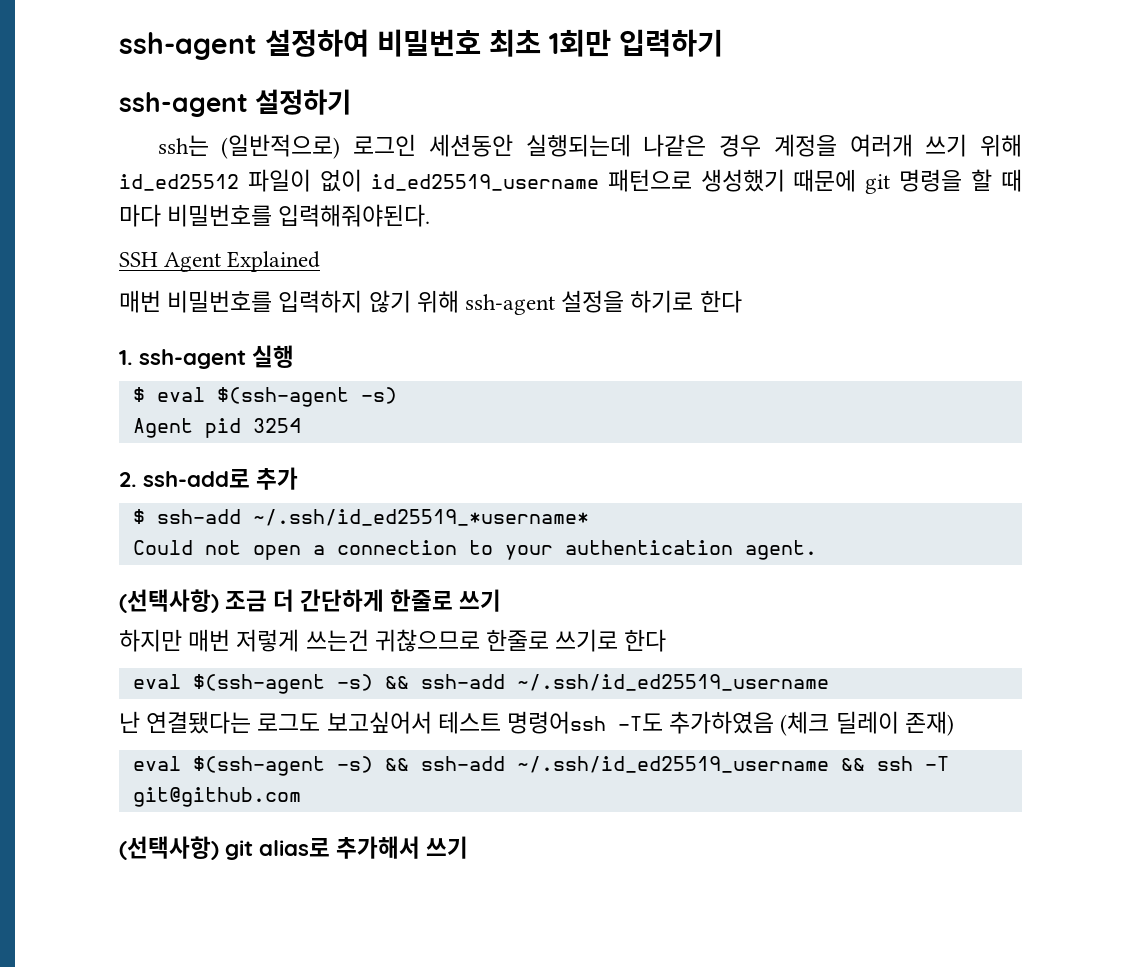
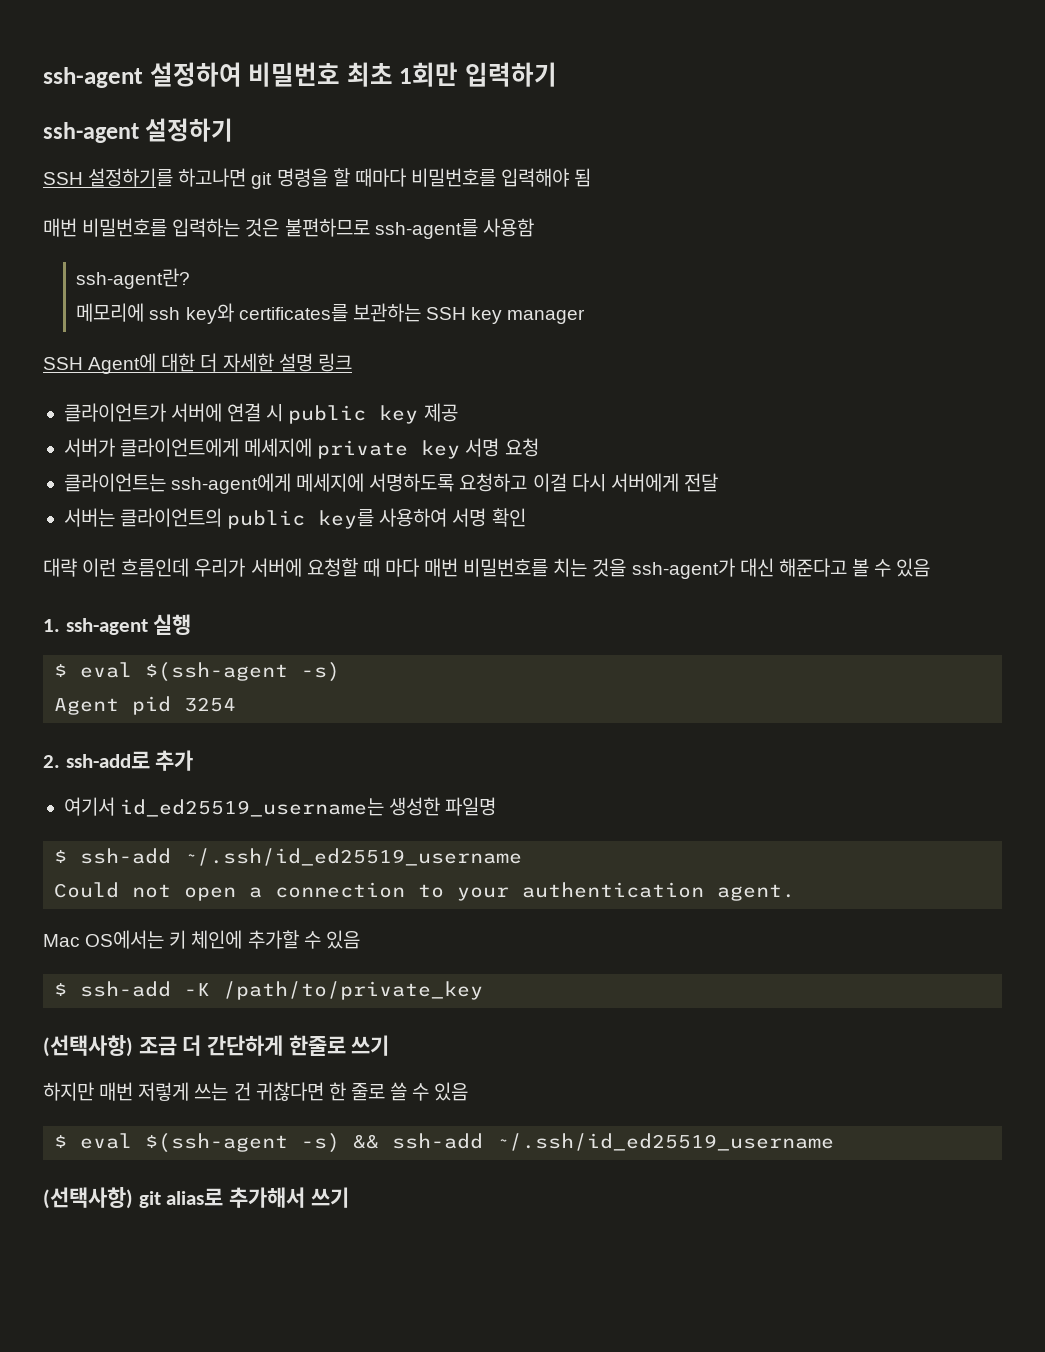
[157,134,1023,159] [119,169,1022,194] [119,204,431,227] [119,251,321,272] [119,290,742,315] ssh는 (일반적으로) 로그인 세션동안 실행되는데 나같은 경우 계정을 여러개 쓰기 위해 id_ed25512 파일이 없이 id_ed25519_username 패턴으로 생성했기 때문에 git 명령을 할 때 마다 비밀번호를 입력해줘야된다. // SSH Agent Explained // 매번 비밀번호를 입력하지 않기 위해 ssh-agent 설정을 하기로 한다 -> [43,168,592,189] [43,218,534,239] [76,268,191,289] [76,303,586,324] [43,353,352,374] [63,403,458,424] [63,438,539,459] [63,473,718,494] [63,508,526,529] [43,558,931,579] SSH 설정하기를 하고나면 git 명령을 할 때마다 비밀번호를 입력해야 됨 // 매번 비밀번호를 입력하는 것은 불편하므로 ssh-agent를 사용함 // ssh-agent란? // 메모리에 ssh key와 certificates를 보관하는 SSH key manager // SSH Agent에 대한 더 자세한 설명 링크 // 클라이언트가 서버에 연결 시 public key 제공 // 서버가 클라이언트에게 메세지에 private key 서명 요청 // 클라이언트는 ssh-agent에게 메세지에 서명하도록 요청하고 이걸 다시 서버에게 전달 // 서버는 클라이언트의 public key를 사용하여 서명 확인 // 대략 이런 흐름인데 우리가 서버에 요청할 때 마다 매번 비밀번호를 치는 것을 ssh-agent가 대신 해준다고 볼 수 있음
[132,509,589,526] // $ ssh-add ~/.ssh/id_ed25519_*username* -> [63,797,497,817] [54,848,523,866] // 여기서 id_ed25519_username는 생성한 파일명 // $ ssh-add ~/.ssh/id_ed25519_username
(817, 550) none -> [43,930,360,949] [54,981,484,1000] // Mac OS에서는 키 체인에 추가할 수 있음 // $ ssh-add -K /path/to/private_key
[305,629,667,652] [132,674,829,694] [119,711,954,736] [132,756,949,776] [132,787,301,807] 쓰는건 귀찮으므로 한줄로 쓰기로 한다 // eval $(ssh-agent -s) && ssh-add ~/.ssh/id_ed25519_username // 난 연결됐다는 로그도 보고싶어서 테스트 명령어ssh -T도 추가하였음 (체크 딜레이 존재) // eval $(ssh-agent -s) && ssh-add ~/.ssh/id_ed25519_username && ssh -T git@github.com -> [194,1082,469,1101] [54,1133,835,1153] 쓰는 건 귀찮다면 한 줄로 쓸 수 있음 // $ eval $(ssh-agent -s) && ssh-add ~/.ssh/id_ed25519_username

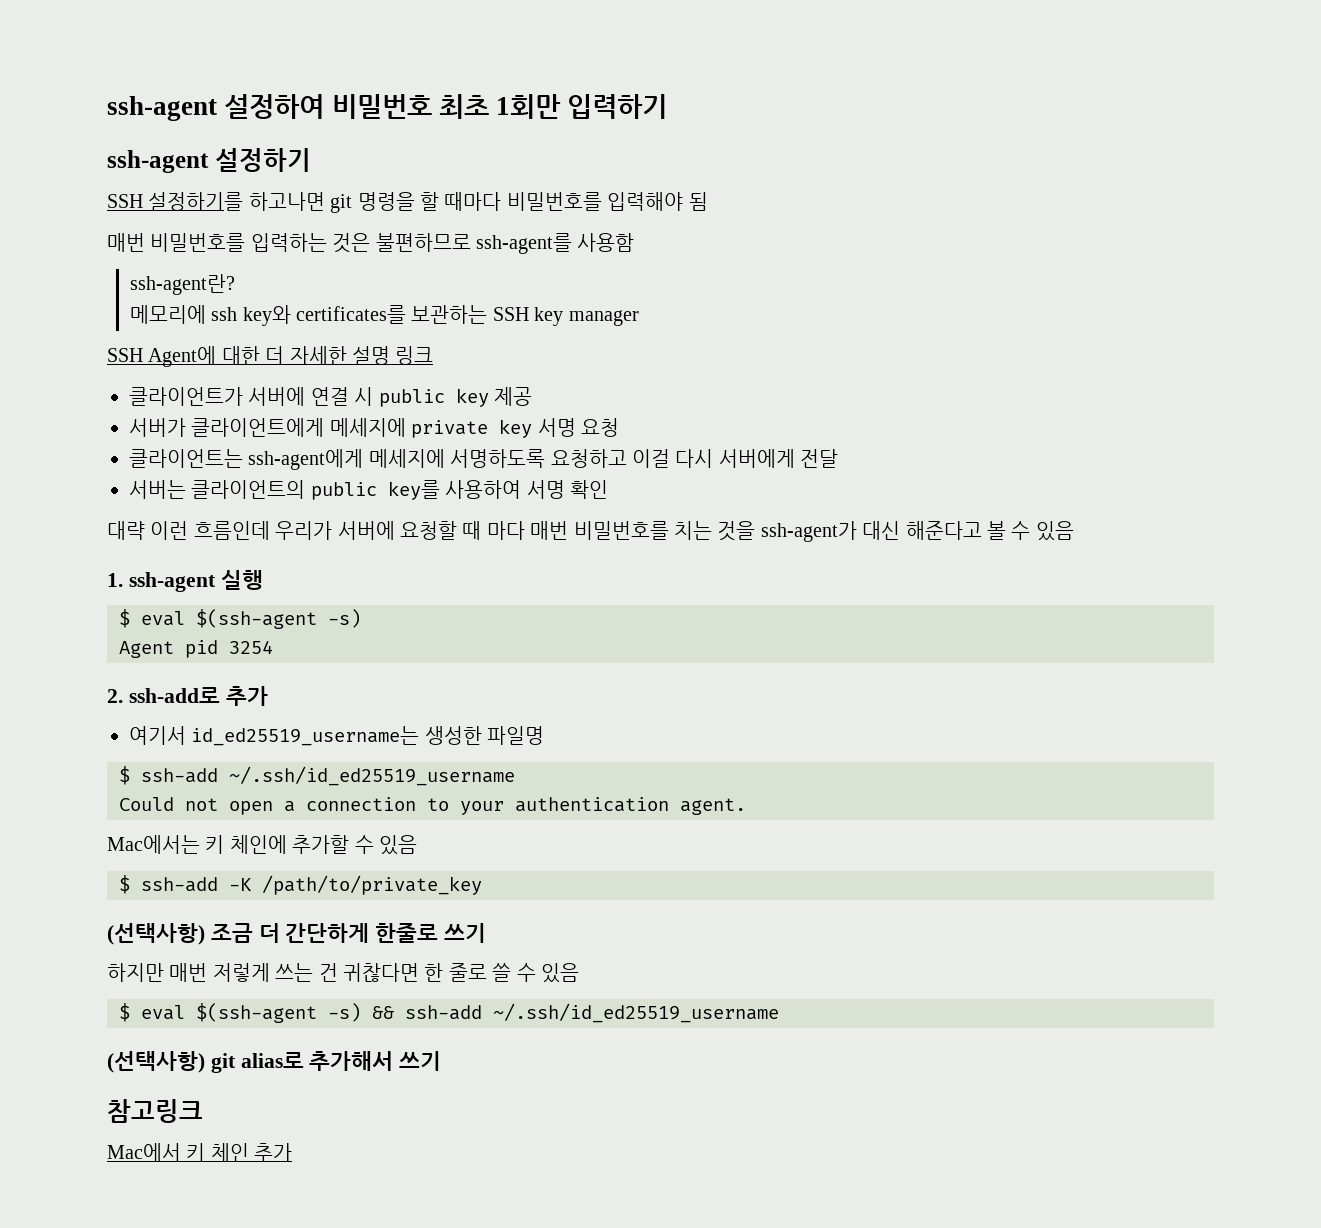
[43,930,165,949] Mac OS에서는 -> [107,835,200,854] Mac에서는
(349, 1197) none -> [107,1099,203,1123] [107,1143,293,1162] // 참고링크 // Mac에서 키 체인 추가

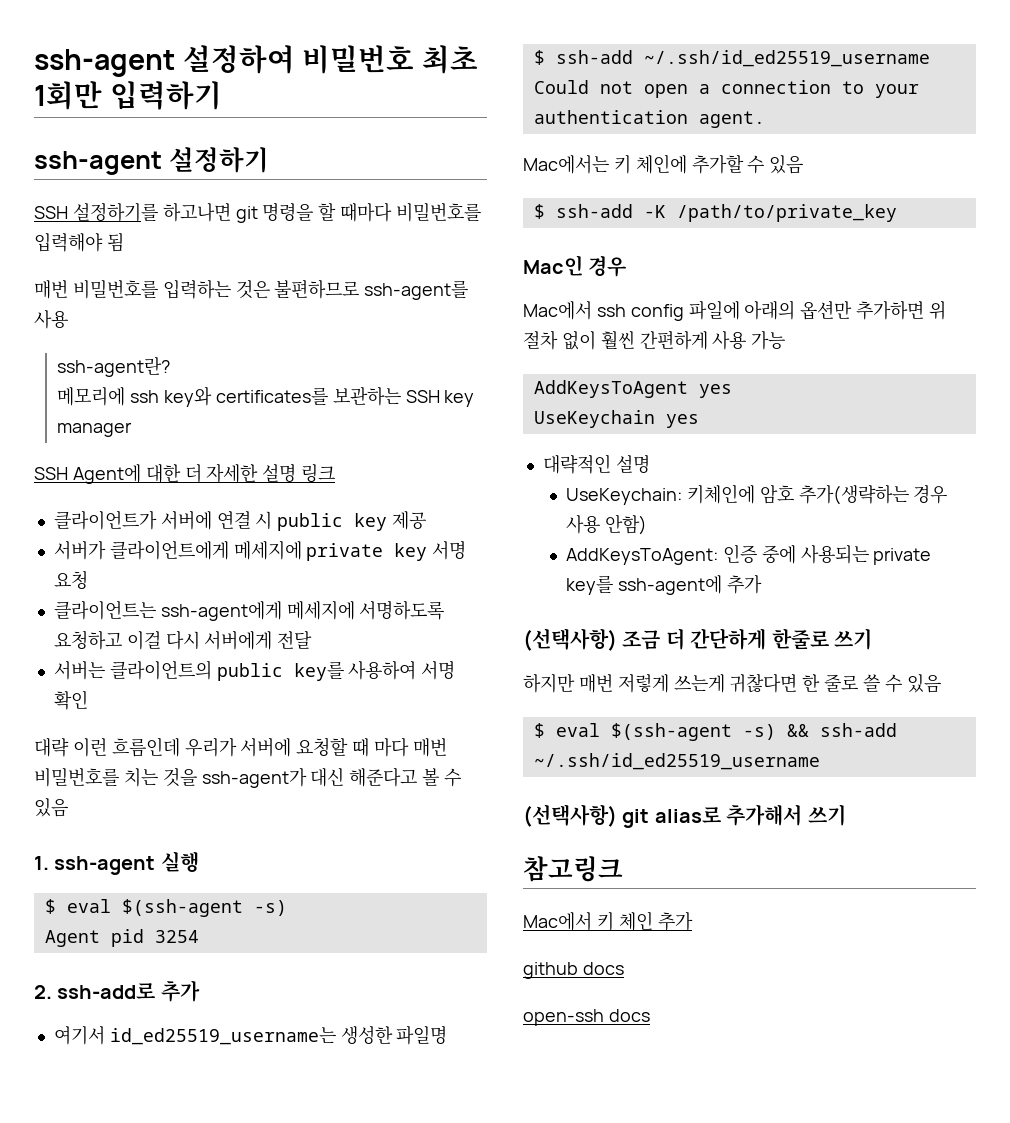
[577,233,635,252] 사용함 -> [34,310,68,329] 사용
(482, 885) none -> [523,255,627,277] [523,300,947,321] [523,330,786,350] [533,380,732,398] [533,410,699,428] [542,454,650,474] [566,484,948,505] [566,514,647,535] [566,544,932,565] [566,575,762,595] // Mac인 경우 // Mac에서 ssh config 파일에 아래의 옵션만 추가하면 위 절차 없이 훨씬 간편하게 사용 가능 // AddKeysToAgent yes // UseKeychain yes // 대략적인 설명 // UseKeychain: 키체인에 암호 추가(생략하는 경우 사용 안함) // AddKeysToAgent: 인증 중에 사용되는 private key를 ssh-agent에 추가
[275,963,338,982] 쓰는 건 -> [673,674,725,693] 쓰는게
(293, 1152) none -> [523,962,624,979] [523,1009,650,1026] // github docs // open-ssh docs

